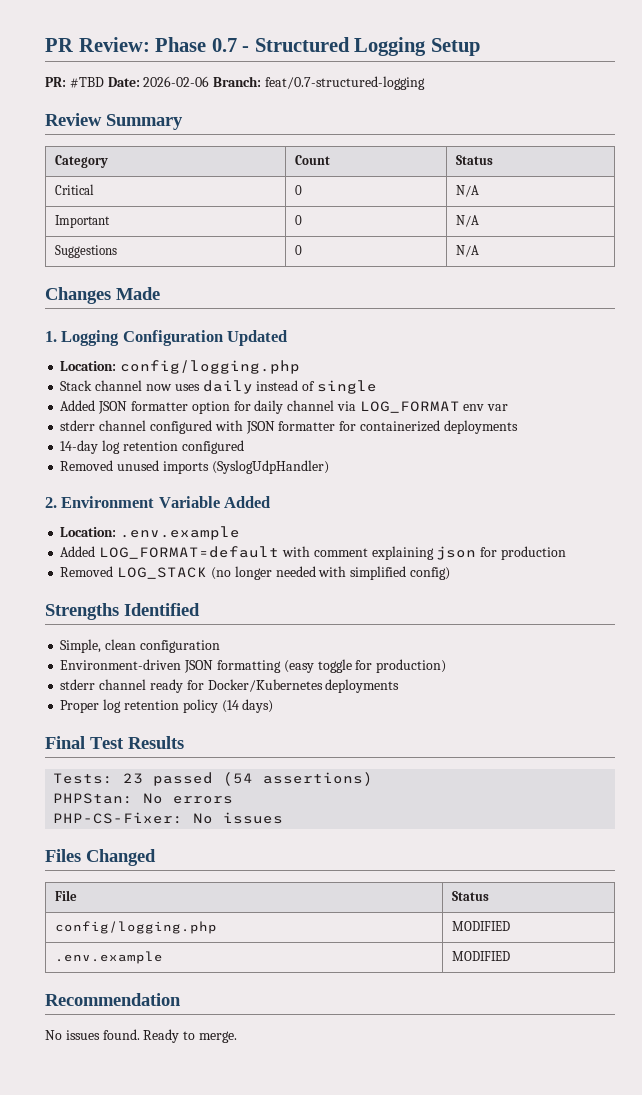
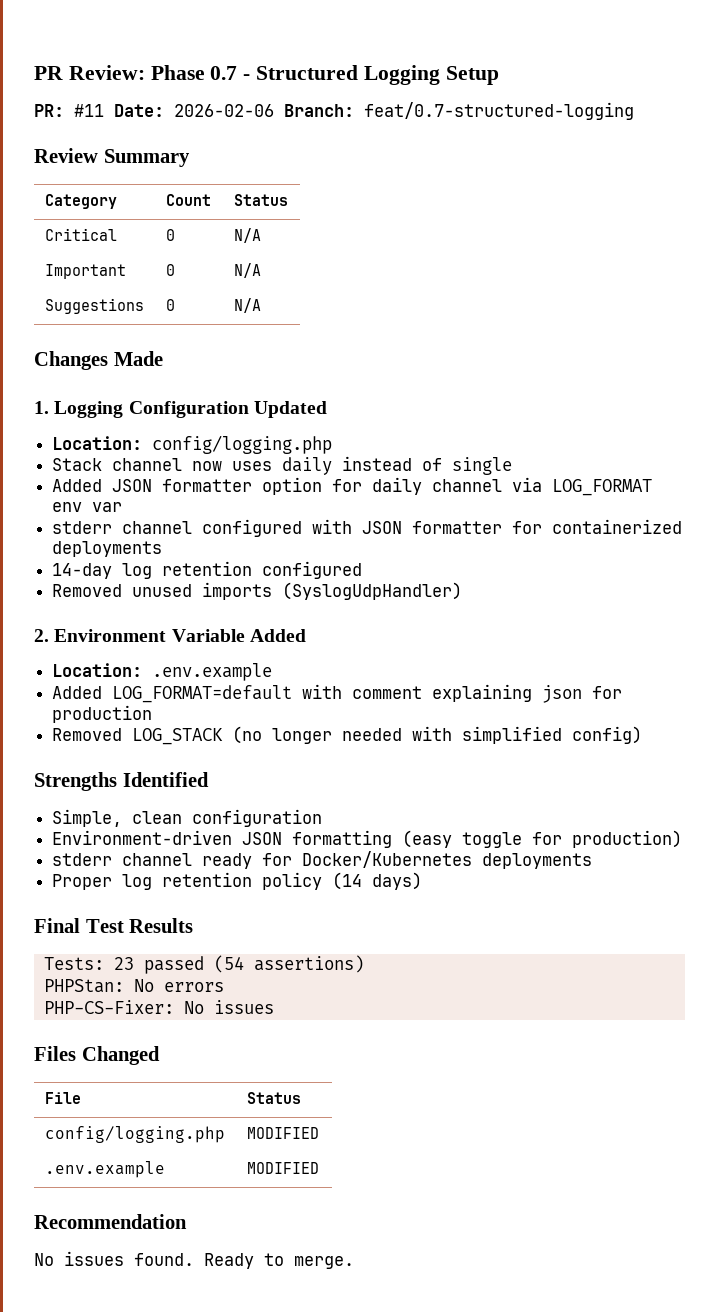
[69,77,104,88] #TBD -> [74,104,104,117] #11

